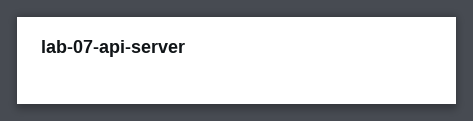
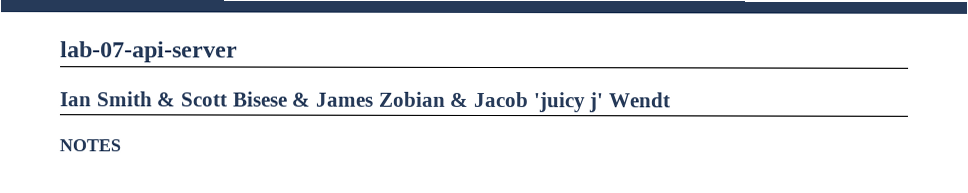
(185, 48) none -> [59,91,672,113] [59,139,121,152] // Ian Smith & Scott Bisese & James Zobian & Jacob 'juicy j' Wendt // NOTES

